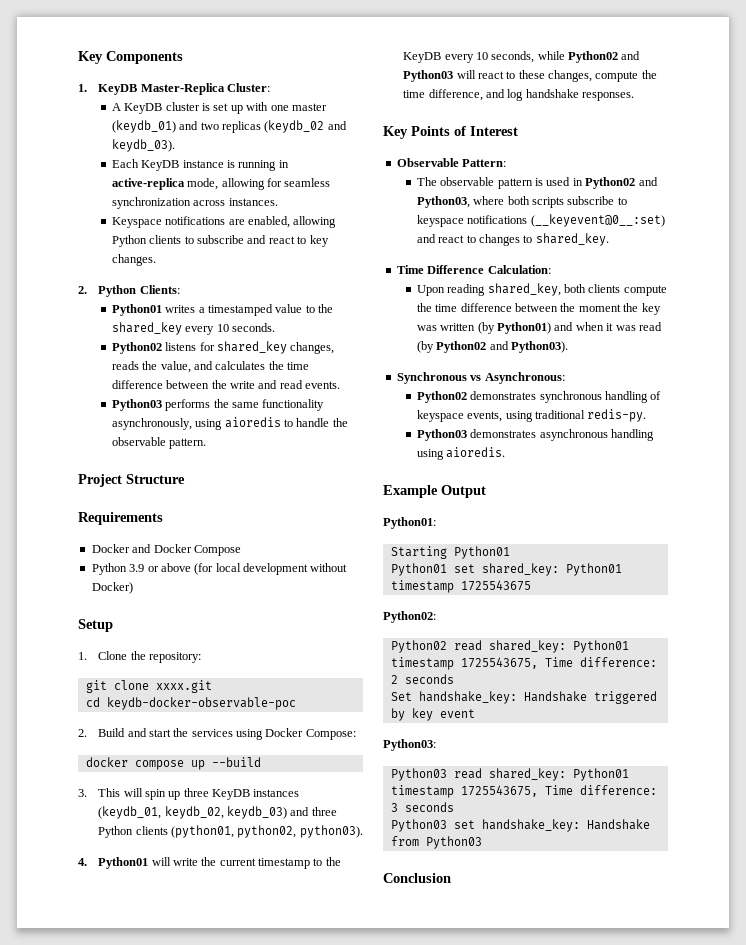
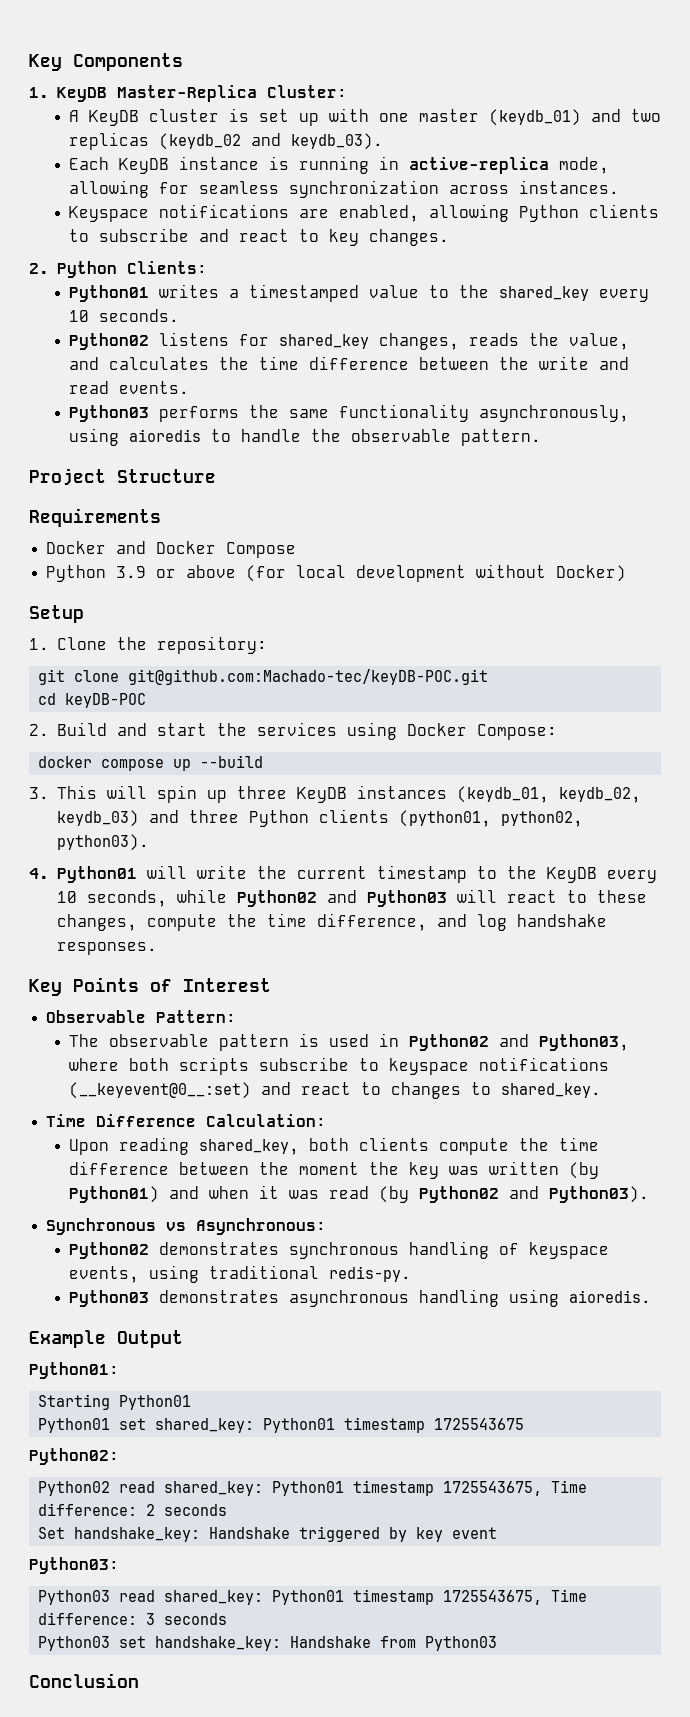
[155,680,212,693] xxxx.git -> [128,669,489,685] git@github.com:Machado-tec/keyDB-POC.git
[106,697,296,710] keydb-docker-observable-poc -> [65,693,147,708] keyDB-POC

